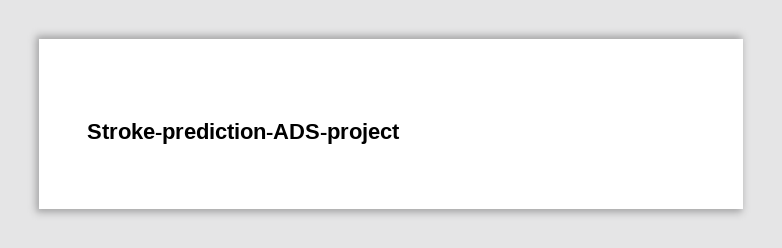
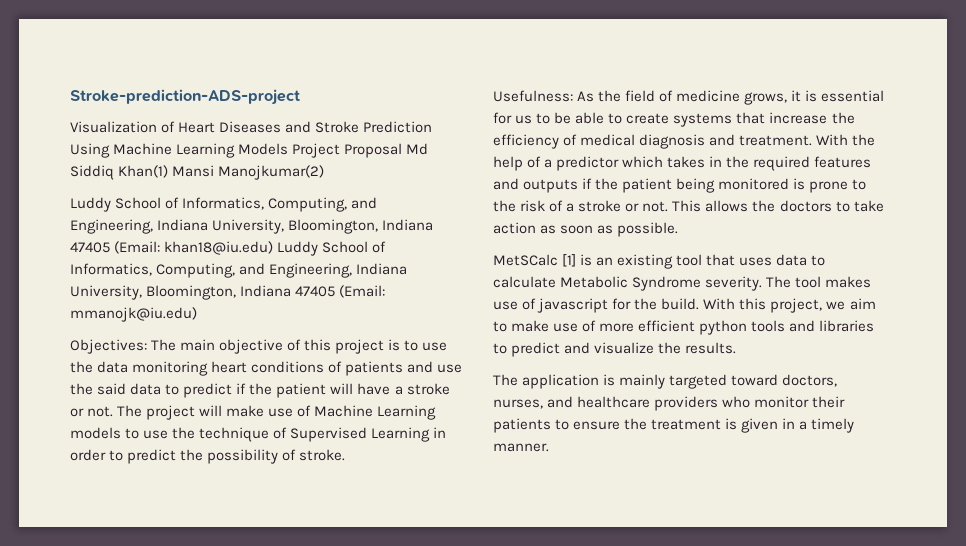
(400, 133) none -> [70,121,433,133] [70,143,429,158] [70,165,325,180] [70,197,378,212] [70,219,434,234] [70,241,387,256] [70,263,408,278] [70,285,386,300] [70,307,197,322] [70,339,448,354] [70,361,463,376] [70,383,450,398] [70,405,437,420] [70,427,447,442] [70,449,346,464] [493,90,885,105] [493,112,855,127] [493,134,876,149] [493,156,872,171] [493,178,867,193] [493,200,884,212] [493,222,679,237] [493,254,826,269] [493,276,872,291] [493,298,876,313] [493,320,875,335] [493,342,737,357] [493,374,838,389] [493,396,846,411] [493,418,855,433] [493,443,549,452] // Visualization of Heart Diseases and Stroke Prediction Using Machine Learning Models Project Proposal Md Siddiq Khan(1) Mansi Manojkumar(2) // Luddy School of Informatics, Computing, and Engineering, Indiana University, Bloomington, Indiana 47405 (Email: khan18@iu.edu) Luddy School of Informatics, Computing, and Engineering, Indiana University, Bloomington, Indiana 47405 (Email: mmanojk@iu.edu) // Objectives: The main objective of this project is to use the data monitoring heart conditions of patients and use the said data to predict if the patient will have a stroke or not. The project will make use of Machine Learning models to use the technique of Supervised Learning in order to predict the possibility of stroke. // Usefulness: As the field of medicine grows, it is essential for us to be able to create systems that increase the efficiency of medical diagnosis and treatment. With the help of a predictor which takes in the required features and outputs if the patient being monitored is prone to the risk of a stroke or not. This allows the doctors to take action as soon as possible. // MetSCalc [1] is an existing tool that uses data to calculate Metabolic Syndrome severity. The tool makes use of javascript for the build. With this project, we aim to make use of more efficient python tools and libraries to predict and visualize the results. // The application is mainly targeted toward doctors, nurses, and healthcare providers who monitor their patients to ensure the treatment is given in a timely manner.

